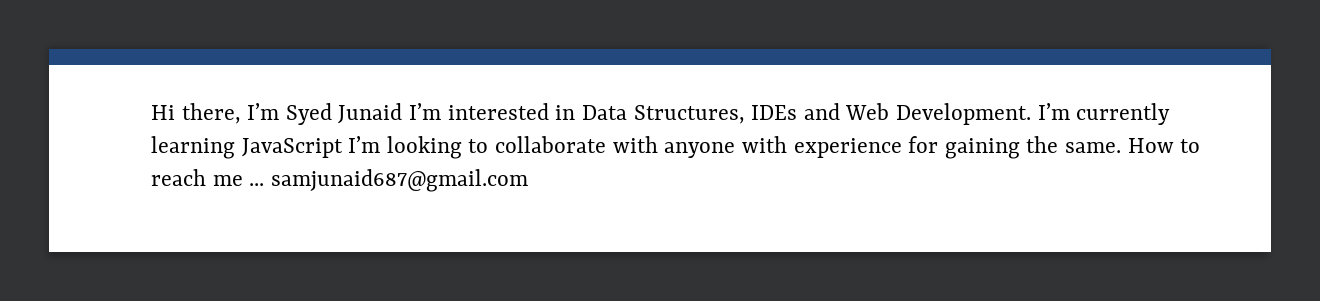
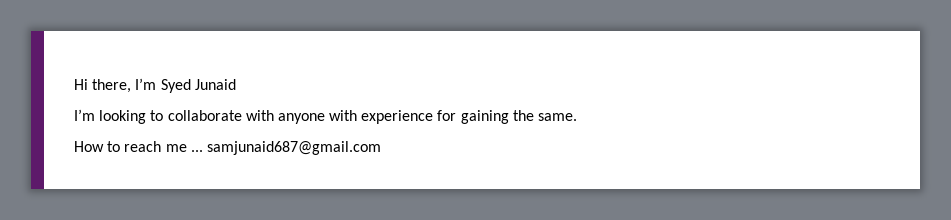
[409,103,1171,125] [151,136,343,159] I’m interested in Data Structures, IDEs and Web Development. I’m currently learning JavaScript -> (236, 84) //
(1121, 147) none -> (578, 117) //

